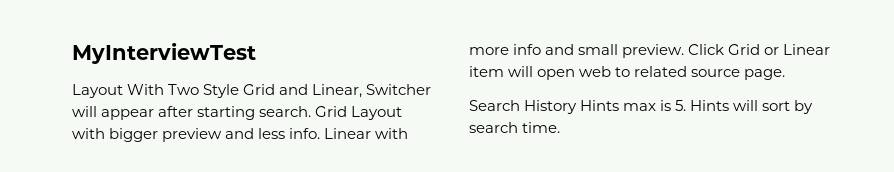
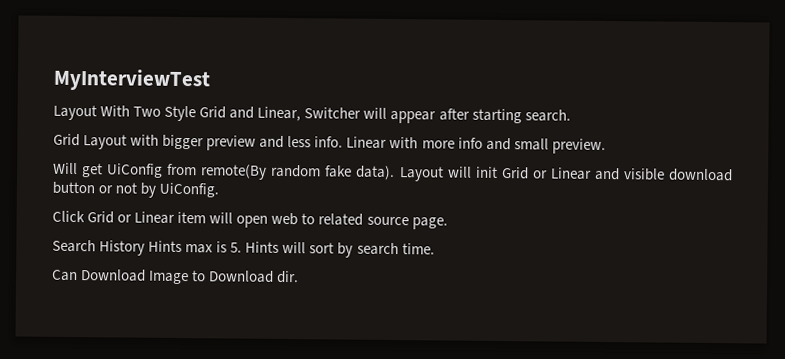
(312, 111) none -> (571, 115) //
(685, 51) none -> [53,162,733,182] [52,181,220,198] // Will get UiConfig from remote(By random fake data). Layout will init Grid or Linear and visible download button or not by UiConfig. //
(561, 127) none -> [52,269,300,285] // Can Download Image to Download dir.

